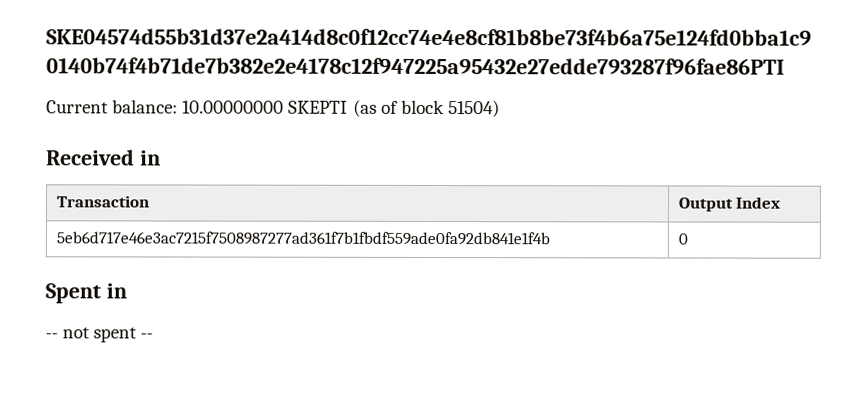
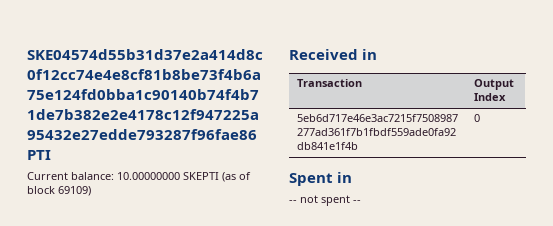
[447,100,500,118] 51504) -> [58,186,91,196] 69109)

